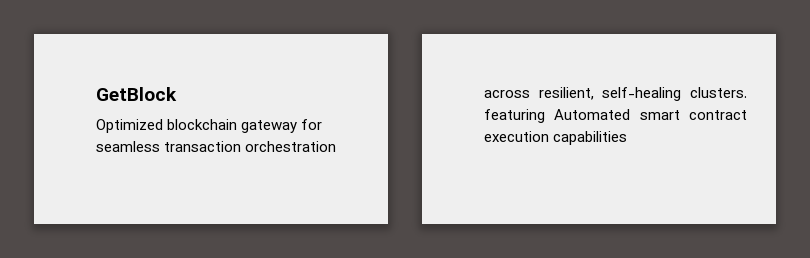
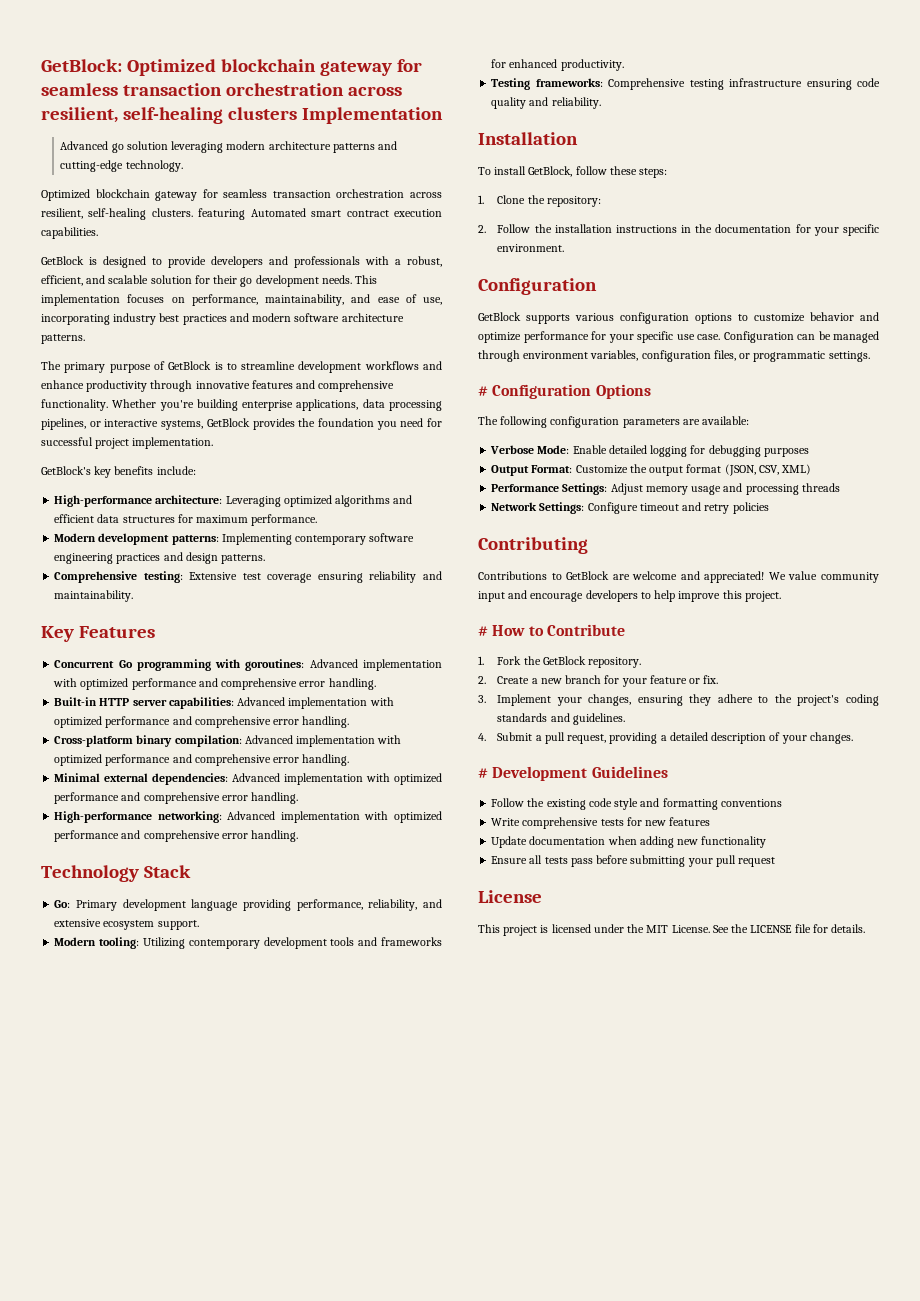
[96,87,177,101] GetBlock -> [41,59,422,76] [41,83,402,96] [41,107,443,124] [60,141,398,153] [60,160,183,172] GetBlock: Optimized blockchain gateway for seamless transaction orchestration across resilient, self-healing clusters Implementation // Advanced go solution leveraging modern architecture patterns and cutting-edge technology.
[553,131,628,145] capabilities -> [41,227,98,239] [41,256,442,268] [41,275,378,287] [41,294,442,306] [41,313,404,325] [41,334,85,344] [41,361,443,373] [41,380,395,392] [41,399,442,411] [41,418,442,430] [41,437,214,449] [41,466,196,478] [54,495,413,507] [54,514,318,526] [54,533,415,545] [54,552,266,564] [54,571,442,583] [54,590,134,602] [41,626,155,642] [54,659,443,671] [53,678,376,690] [54,697,394,709] [54,716,350,728] [54,735,402,747] [54,754,350,766] [54,773,443,785] [54,792,299,804] [54,811,442,823] [54,830,299,842] [41,865,191,882] [54,899,442,911] [54,919,199,930] [54,937,442,949] [491,59,624,71] [491,78,880,90] [491,97,601,109] [478,132,578,145] [478,166,668,178] [478,195,601,207] [478,224,879,236] [497,244,565,252] [478,278,597,295] [478,312,879,324] [478,331,879,343] [478,350,870,362] [478,384,651,399] [478,416,750,428] [490,445,809,457] [491,464,812,476] [491,483,840,495] [491,502,769,514] [478,537,588,554] [478,571,879,583] [478,590,781,602] [478,624,625,636] [478,656,642,668] [478,675,719,687] [478,694,879,706] [497,713,625,725] [478,732,853,744] [478,766,668,781] [491,798,782,810] [491,817,711,829] [491,836,767,848] [491,855,776,867] [478,890,542,903] [478,924,866,936] capabilities. // GetBlock is designed to provide developers and professionals with a robust, efficient, and scalable solution for their go development needs. This implementation focuses on performance, maintainability, and ease of use, incorporating industry best practices and modern software architecture patterns. // The primary purpose of GetBlock is to streamline development workflows and enhance productivity through innovative features and comprehensive functionality. Whether you're building enterprise applications, data processing pipelines, or interactive systems, GetBlock provides the foundation you need for successful project implementation. // GetBlock's key benefits include: // High-performance architecture: Leveraging optimized algorithms and efficient data structures for maximum performance. // Modern development patterns: Implementing contemporary software engineering practices and design patterns. // Comprehensive testing: Extensive test coverage ensuring reliability and maintainability. // Key Features // Concurrent Go programming with goroutines: Advanced implementation with optimized performance and comprehensive error handling. // Built-in HTTP server capabilities: Advanced implementation with optimized performance and comprehensive error handling. // Cross-platform binary compilation: Advanced implementation with optimized performance and comprehensive error handling. // Minimal external dependencies: Advanced implementation with optimized performance and comprehensive error handling. // High-performance networking: Advanced implementation with optimized performance and comprehensive error handling. // Technology Stack // Go: Primary development language providing performance, reliability, and extensive ecosystem support. // Modern tooling: Utilizing contemporary development tools and frameworks for enhanced productivity. // Testing frameworks: Comprehensive testing infrastructure ensuring code quality and reliability. // Installation // To install GetBlock, follow these steps: // 1. Clone the repository: // 2. Follow the installation instructions in the documentation for your specific environment. // Configuration // GetBlock supports various configuration options to customize behavior and optimize performance for your specific use case. Configuration can be managed through environment variables, configuration files, or programmatic settings. // # Configuration Options // The following configuration parameters are available: // Verbose Mode: Enable detailed logging for debugging purposes // Output Format: Customize the output format (JSON, CSV, XML) // Performance Settings: Adjust memory usage and processing threads // Network Settings: Configure timeout and retry policies // Contributing // Contributions to GetBlock are welcome and appreciated! We value community input and encourage developers to help improve this project. // # How to Contribute // 1. Fork the GetBlock repository. // 2. Create a new branch for your feature or fix. // 3. Implement your changes, ensuring they adhere to the project's coding standards and guidelines. // 4. Submit a pull request, providing a detailed description of your changes. // # Development Guidelines // Follow the existing code style and formatting conventions // Write comprehensive tests for new features // Update documentation when adding new functionality // Ensure all tests pass before submitting your pull request // License // This project is licensed under the MIT License. See the LICENSE file for details.

